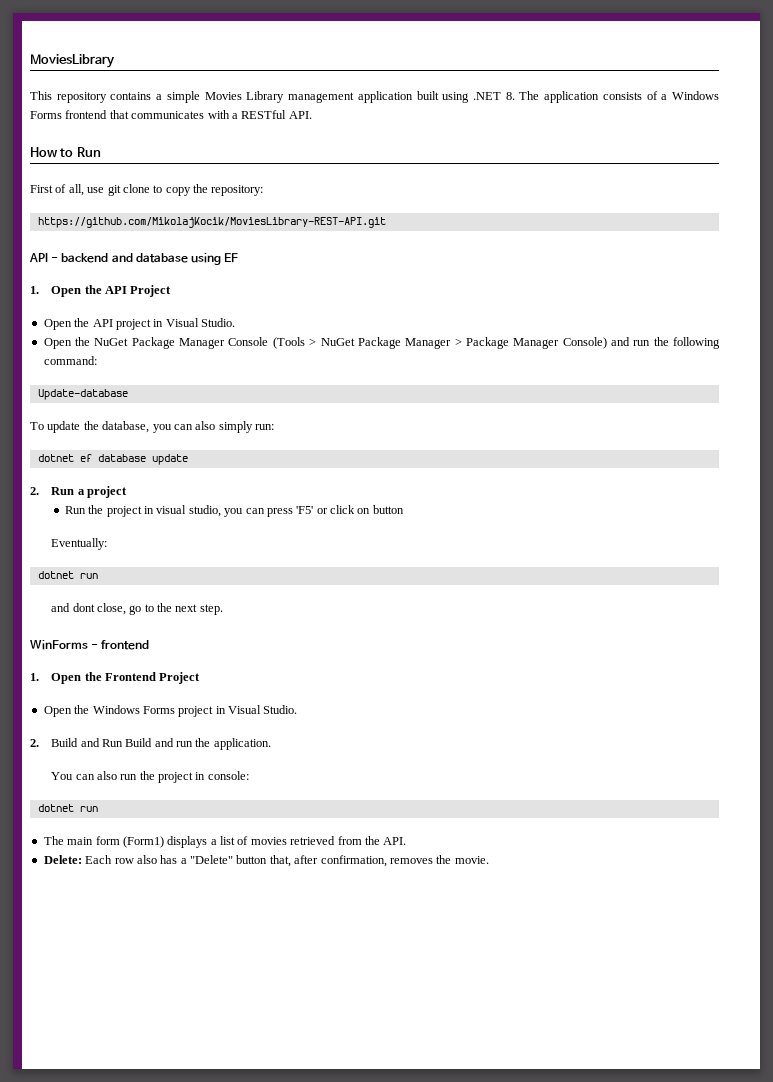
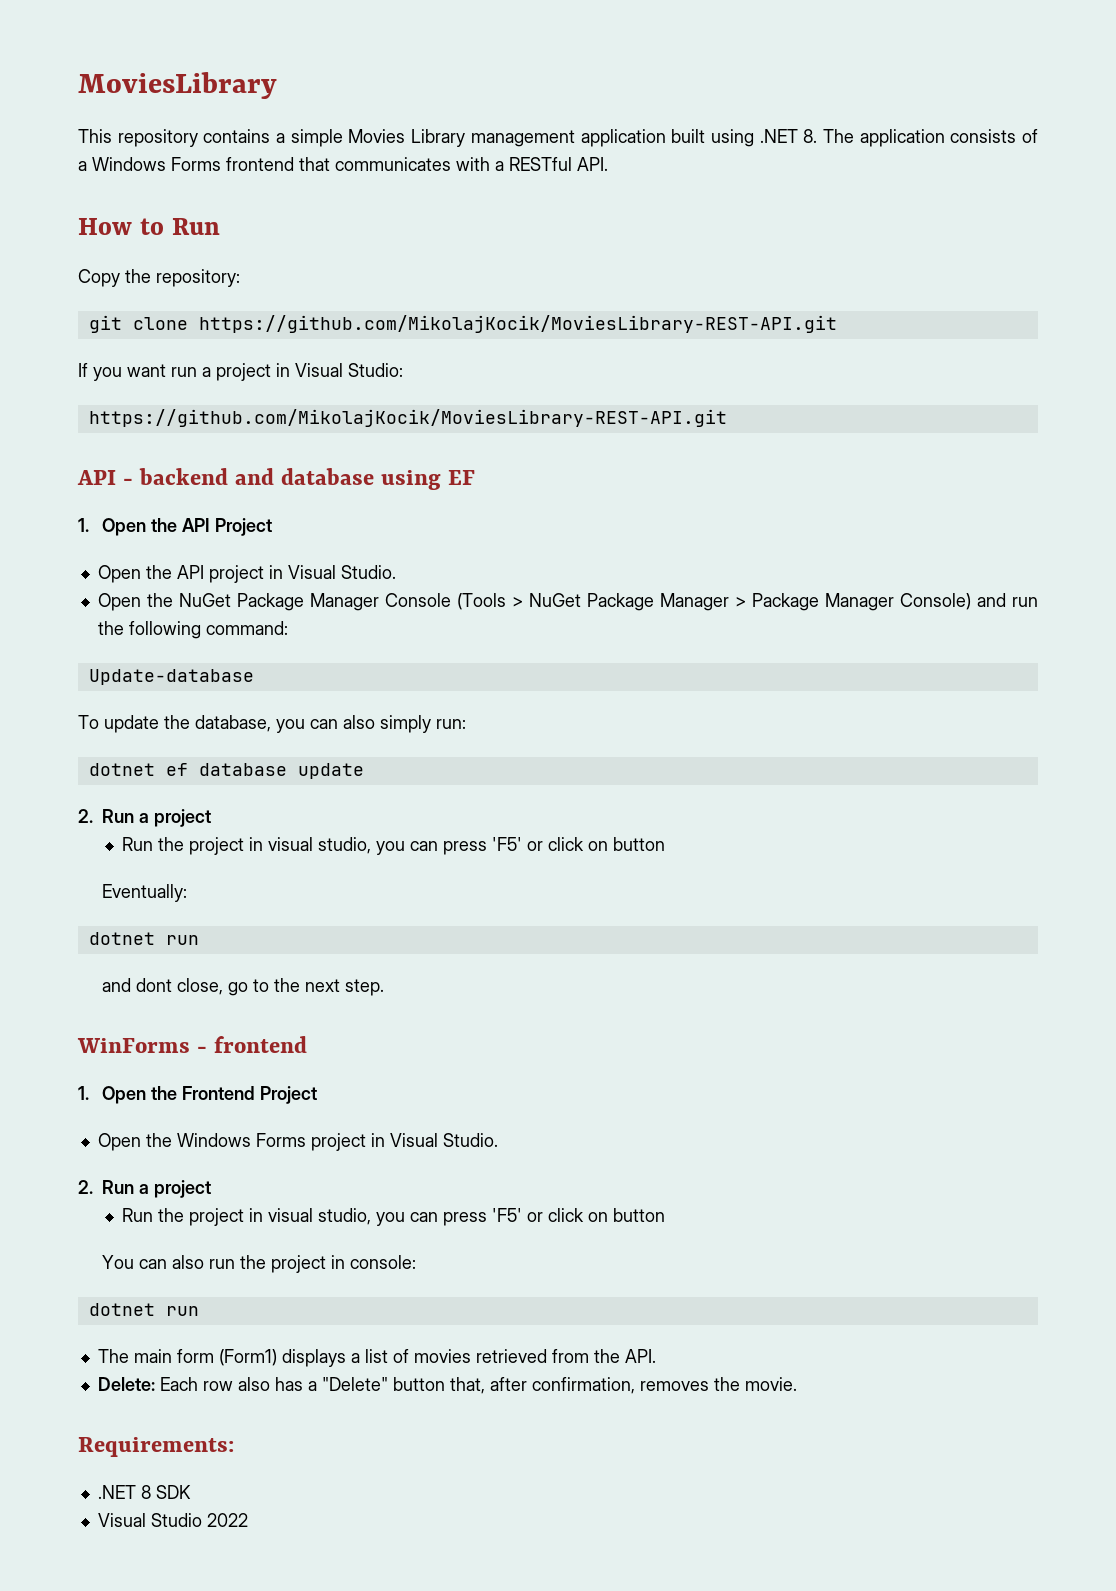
[30,184,264,196] First of all, use git clone to copy the repository: -> [78,269,240,287] [88,315,837,333] [78,363,403,381] Copy the repository: // git clone https://github.com/MikolajKocik/MoviesLibrary-REST-API.git // If you want run a project in Visual Studio:
[51,738,271,750] Build and Run Build and run the application. -> [102,1180,212,1198] [122,1208,666,1226] Run a project // Run the project in visual studio, you can press 'F5' or click on button
(489, 860) none -> [78,1437,234,1457] [97,1485,191,1499] [97,1513,248,1527] // Requirements: // .NET 8 SDK // Visual Studio 2022

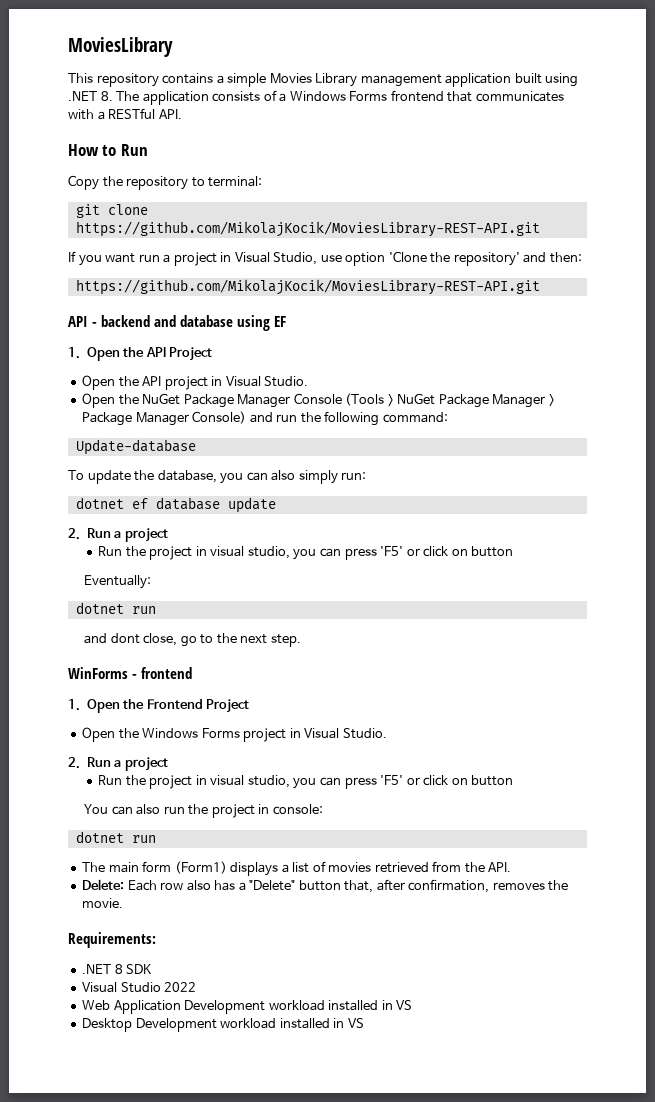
[156,269,240,287] repository: -> [126,176,263,190] repository to terminal:
[348,363,403,377] Studio: -> [273,251,582,266] Studio, use option 'Clone the repository' and then:
(248, 1520) none -> [82,1000,413,1014] [82,1018,364,1032] // Web Application Development workload installed in VS // Desktop Development workload installed in VS

